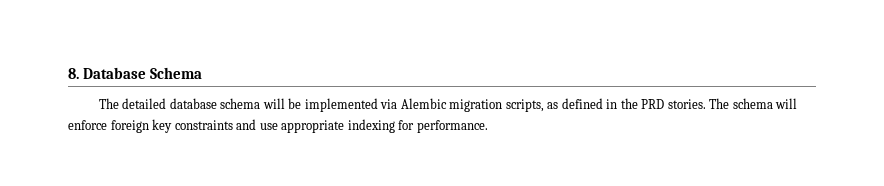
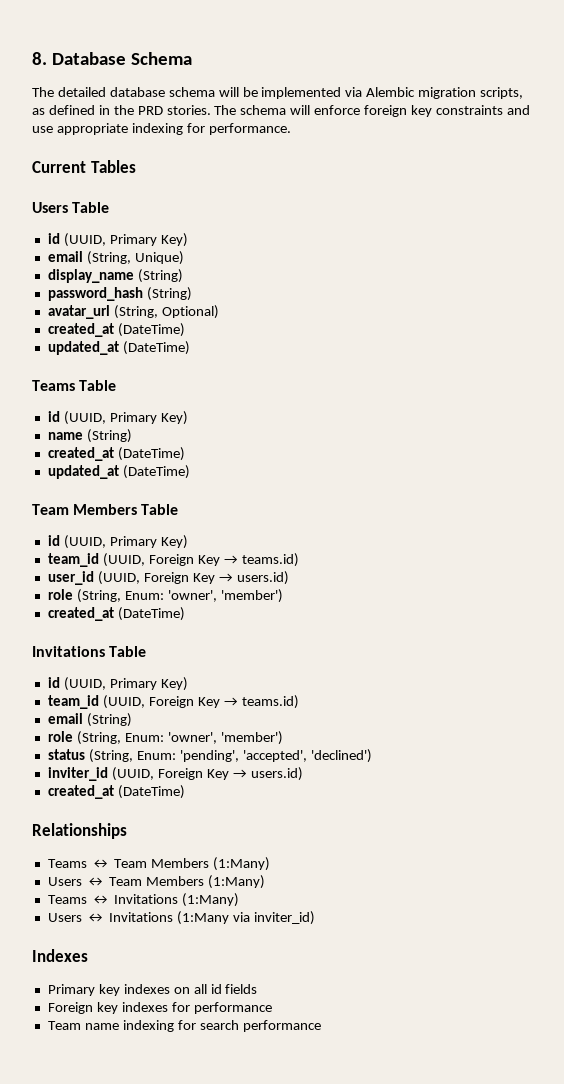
(488, 126) none -> [32,160,136,173] [32,202,110,213] [47,233,188,247] [47,251,184,265] [47,269,183,283] [47,287,192,301] [47,305,219,319] [47,323,185,337] [47,341,190,355] [32,380,117,391] [47,411,188,425] [47,429,132,443] [47,447,185,461] [47,465,190,479] [32,504,179,515] [47,535,188,549] [47,553,299,567] [47,571,289,585] [47,589,283,603] [47,607,185,621] [32,646,147,657] [47,677,188,691] [47,695,299,709] [47,713,132,727] [47,731,283,745] [47,749,372,763] [47,767,303,781] [47,785,185,799] [32,823,127,839] [47,857,270,871] [47,875,265,889] [47,893,239,907] [47,911,315,925] [32,949,88,962] [47,984,258,996] [47,1002,272,1014] [47,1020,321,1032] // Current Tables // Users Table // id (UUID, Primary Key) // email (String, Unique) // display_name (String) // password_hash (String) // avatar_url (String, Optional) // created_at (DateTime) // updated_at (DateTime) // Teams Table // id (UUID, Primary Key) // name (String) // created_at (DateTime) // updated_at (DateTime) // Team Members Table // id (UUID, Primary Key) // team_id (UUID, Foreign Key → teams.id) // user_id (UUID, Foreign Key → users.id) // role (String, Enum: 'owner', 'member') // created_at (DateTime) // Invitations Table // id (UUID, Primary Key) // team_id (UUID, Foreign Key → teams.id) // email (String) // role (String, Enum: 'owner', 'member') // status (String, Enum: 'pending', 'accepted', 'declined') // inviter_id (UUID, Foreign Key → users.id) // created_at (DateTime) // Relationships // Teams ↔ Team Members (1:Many) // Users ↔ Team Members (1:Many) // Teams ↔ Invitations (1:Many) // Users ↔ Invitations (1:Many via inviter_id) // Indexes // Primary key indexes on all id fields // Foreign key indexes for performance // Team name indexing for search performance

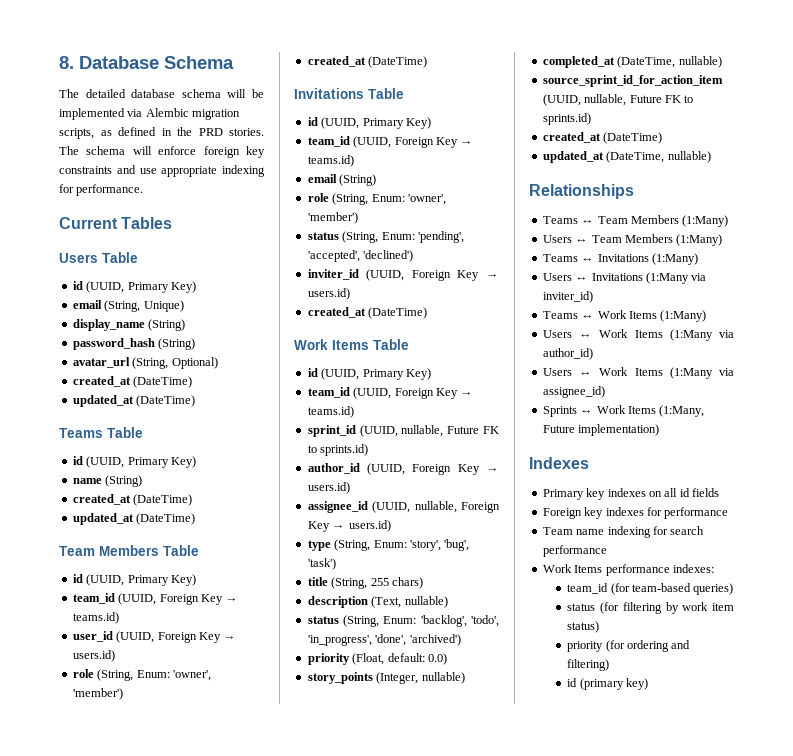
(185, 792) none -> [294,339,409,350] [307,368,431,380] [307,387,474,399] [307,406,354,418] [307,425,499,437] [307,444,369,456] [307,463,499,475] [307,482,350,494] [307,501,500,513] [307,520,391,532] [307,539,470,551] [307,558,336,570] [307,577,423,589] [307,596,448,608] [307,615,499,627] [307,634,461,646] [307,653,447,665] [307,672,465,684] [542,56,722,68] [542,75,723,87] [542,94,694,106] [542,113,591,125] [542,132,663,144] [542,151,711,163] // Work Items Table // id (UUID, Primary Key) // team_id (UUID, Foreign Key → teams.id) // sprint_id (UUID, nullable, Future FK to sprints.id) // author_id (UUID, Foreign Key → users.id) // assignee_id (UUID, nullable, Foreign Key → users.id) // type (String, Enum: 'story', 'bug', 'task') // title (String, 255 chars) // description (Text, nullable) // status (String, Enum: 'backlog', 'todo', 'in_progress', 'done', 'archived') // priority (Float, default: 0.0) // story_points (Integer, nullable) // completed_at (DateTime, nullable) // source_sprint_id_for_action_item (UUID, nullable, Future FK to sprints.id) // created_at (DateTime) // updated_at (DateTime, nullable)
(315, 918) none -> [542,310,707,322] [542,329,734,341] [542,348,593,360] [542,367,734,379] [542,386,605,398] [542,405,705,417] [542,424,660,436] // Teams ↔ Work Items (1:Many) // Users ↔ Work Items (1:Many via author_id) // Users ↔ Work Items (1:Many via assignee_id) // Sprints ↔ Work Items (1:Many, Future implementation)
(321, 1026) none -> [542,564,714,576] [567,583,734,595] [567,602,734,614] [567,621,600,633] [567,640,691,652] [567,659,610,671] [567,678,648,690] // Work Items performance indexes: // team_id (for team-based queries) // status (for filtering by work item status) // priority (for ordering and filtering) // id (primary key)

